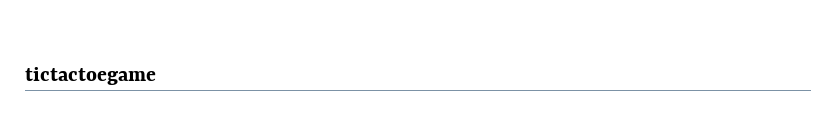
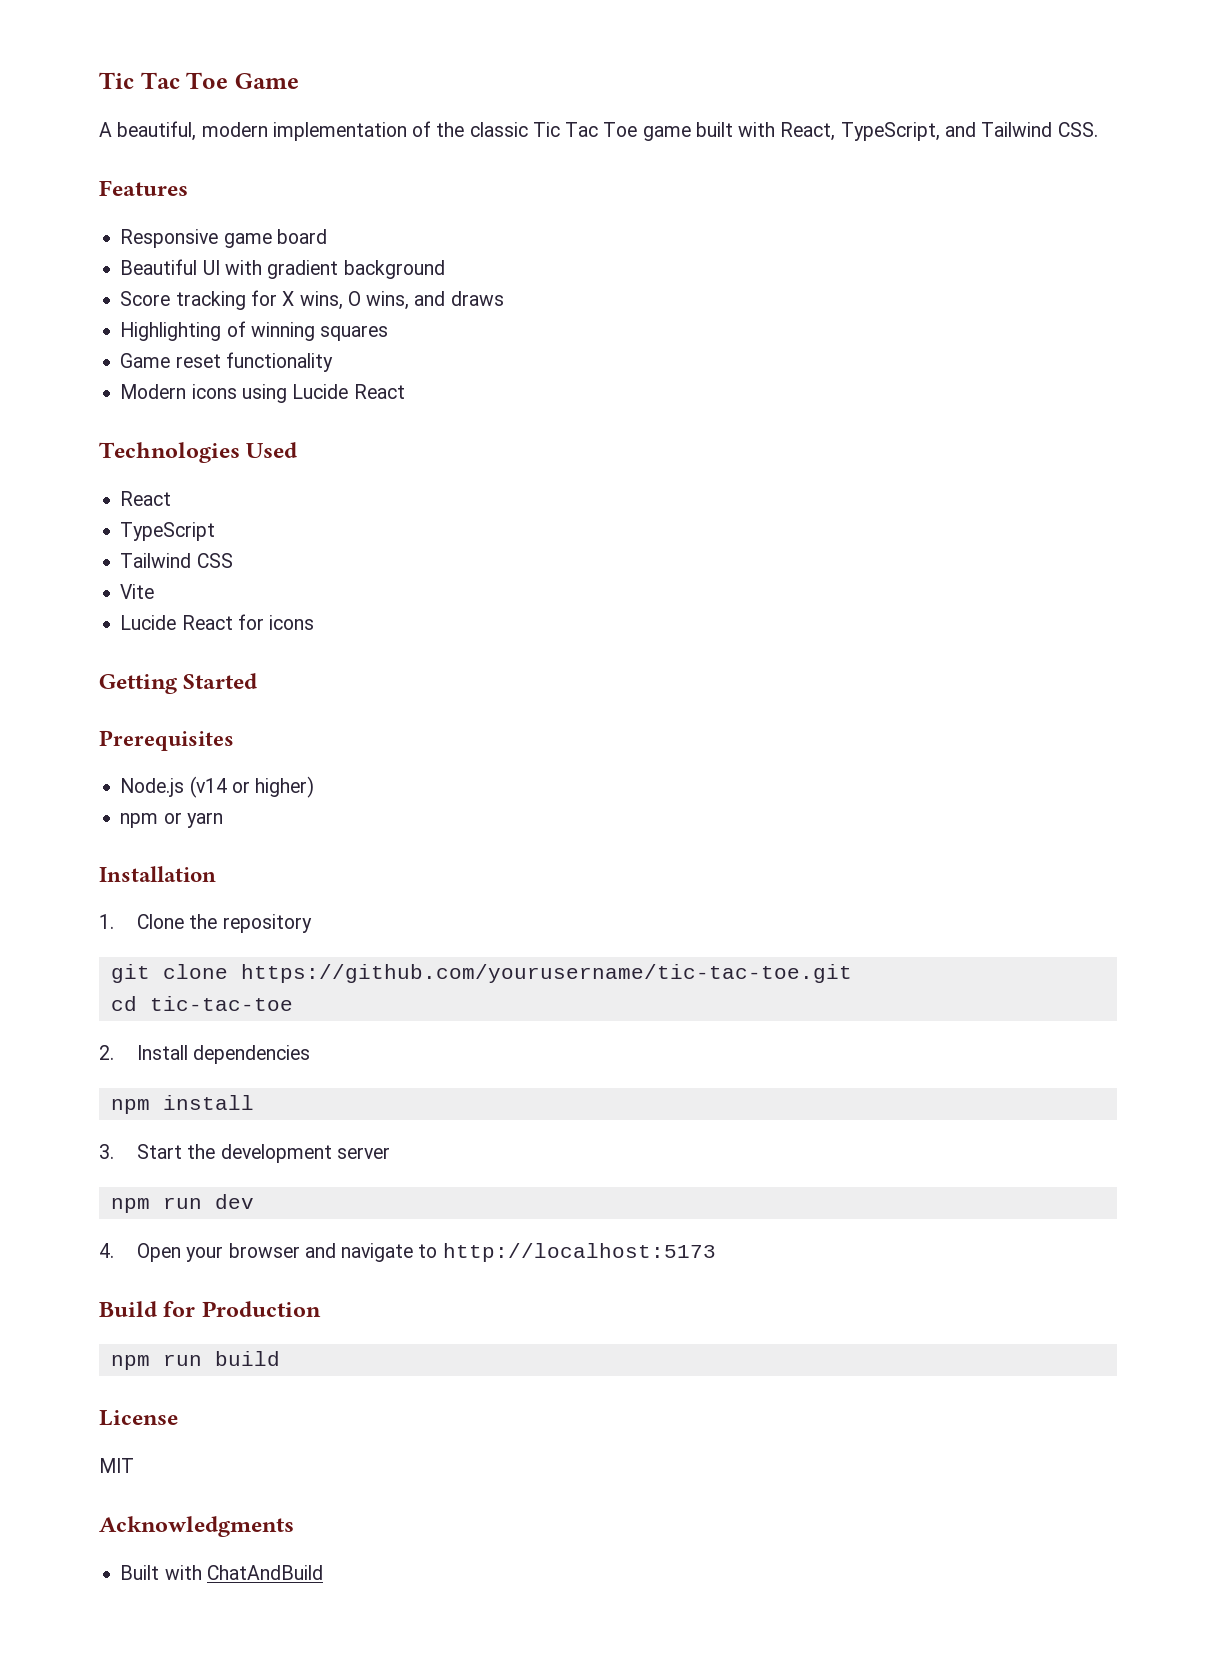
[25,67,156,85] tictactoegame -> [99,72,299,89] [99,121,1098,141] [99,180,188,196] [120,229,327,248] [120,259,445,279] [120,290,504,310] [120,321,389,341] [120,352,333,372] [120,384,405,403] [99,442,298,463] [120,491,172,506] [120,522,216,541] [120,553,233,568] [120,584,155,599] [120,614,315,630] [99,673,258,694] [99,730,234,751] [120,776,315,798] [120,812,223,828] [99,866,216,882] [99,914,312,933] [110,964,852,983] [110,996,293,1011] [99,1045,311,1064] [110,1095,254,1114] [99,1144,390,1163] [110,1194,254,1213] [99,1243,716,1262] [99,1301,321,1317] [110,1351,280,1370] [99,1410,178,1426] [99,1458,134,1473] [99,1516,294,1537] [120,1565,323,1580] Tic Tac Toe Game // A beautiful, modern implementation of the classic Tic Tac Toe game built with React, TypeScript, and Tailwind CSS. // Features // Responsive game board // Beautiful UI with gradient background // Score tracking for X wins, O wins, and draws // Highlighting of winning squares // Game reset functionality // Modern icons using Lucide React // Technologies Used // React // TypeScript // Tailwind CSS // Vite // Lucide React for icons // Getting Started // Prerequisites // Node.js (v14 or higher) // npm or yarn // Installation // 1. Clone the repository // git clone https://github.com/yourusername/tic-tac-toe.git // cd tic-tac-toe // 2. Install dependencies // npm install // 3. Start the development server // npm run dev // 4. Open your browser and navigate to http://localhost:5173 // Build for Production // npm run build // License // MIT // Acknowledgments // Built with ChatAndBuild

